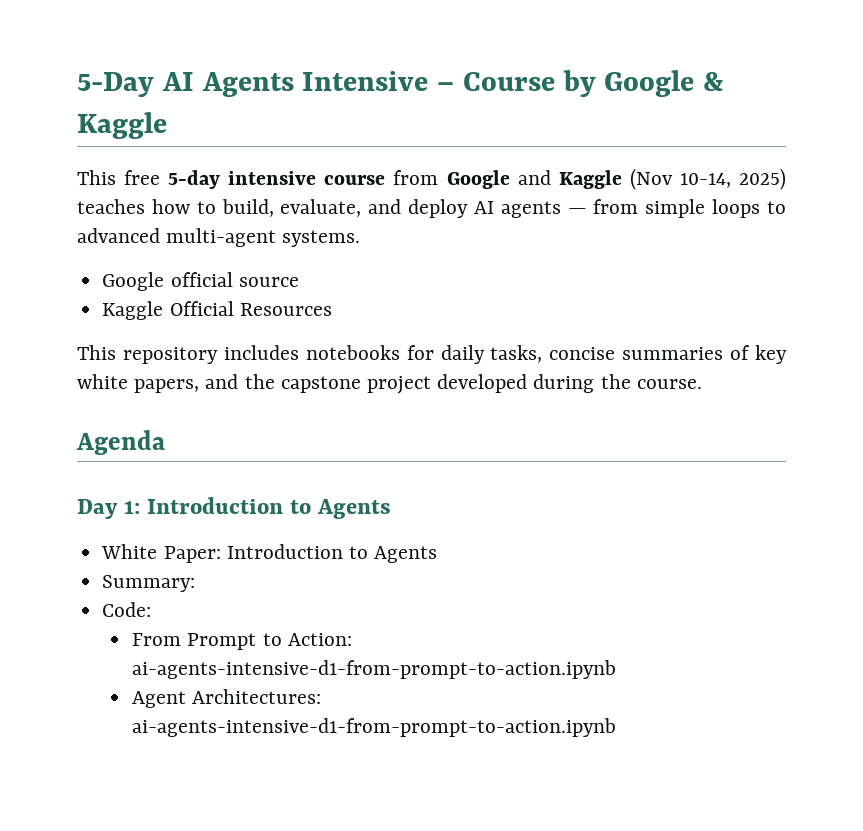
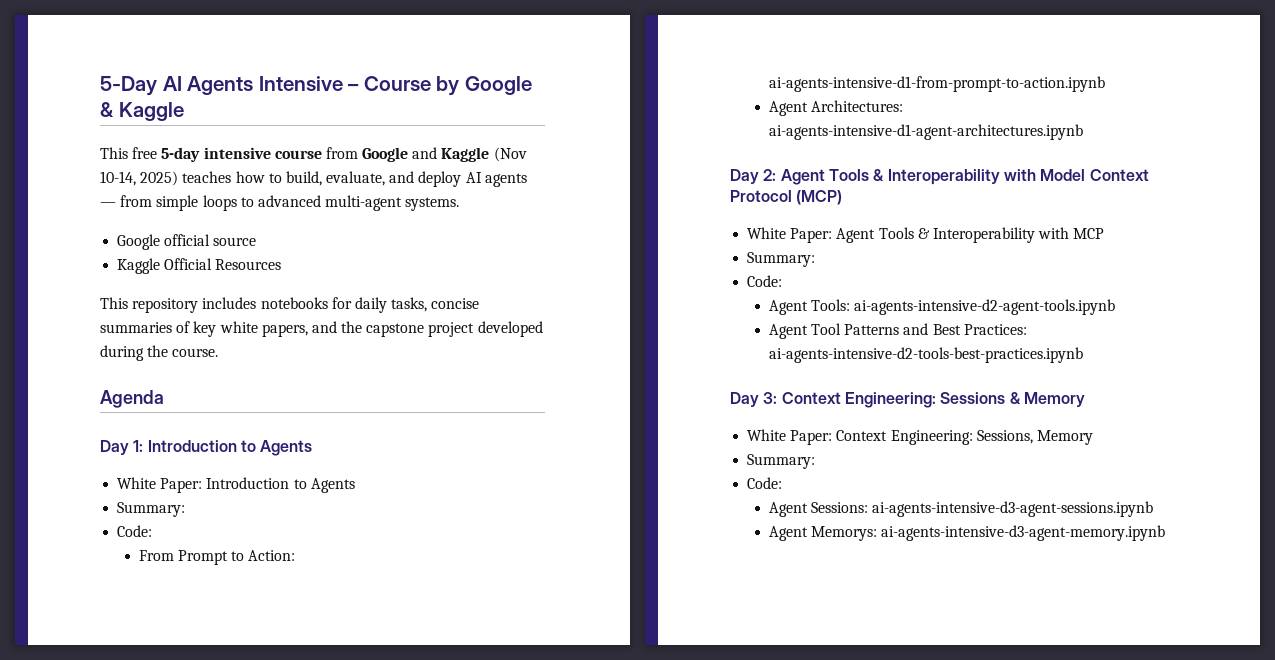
[132,718,617,737] ai-agents-intensive-d1-from-prompt-to-action.ipynb -> [768,124,1083,140] [730,169,1149,185] [730,190,843,205] [747,227,1105,243] [747,252,816,267] [747,275,783,287] [768,299,1116,315] [768,323,1027,339] [768,347,1083,363] [730,392,1085,408] [747,429,1093,445] [747,454,816,469] [747,477,783,489] [768,501,1154,517] [768,525,1166,541] ai-agents-intensive-d1-agent-architectures.ipynb // Day 2: Agent Tools & Interoperability with Model Context Protocol (MCP) // White Paper: Agent Tools & Interoperability with MCP // Summary: // Code: // Agent Tools: ai-agents-intensive-d2-agent-tools.ipynb // Agent Tool Patterns and Best Practices: ai-agents-intensive-d2-tools-best-practices.ipynb // Day 3: Context Engineering: Sessions & Memory // White Paper: Context Engineering: Sessions, Memory // Summary: // Code: // Agent Sessions: ai-agents-intensive-d3-agent-sessions.ipynb // Agent Memorys: ai-agents-intensive-d3-agent-memory.ipynb

